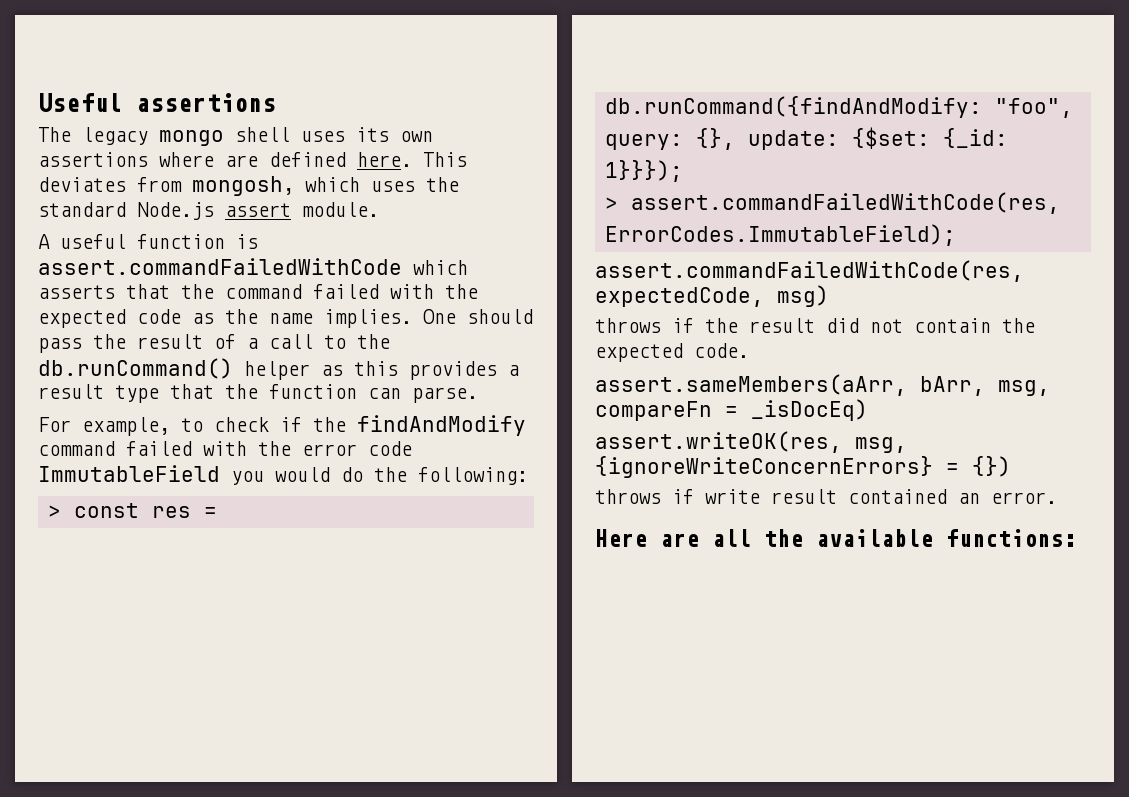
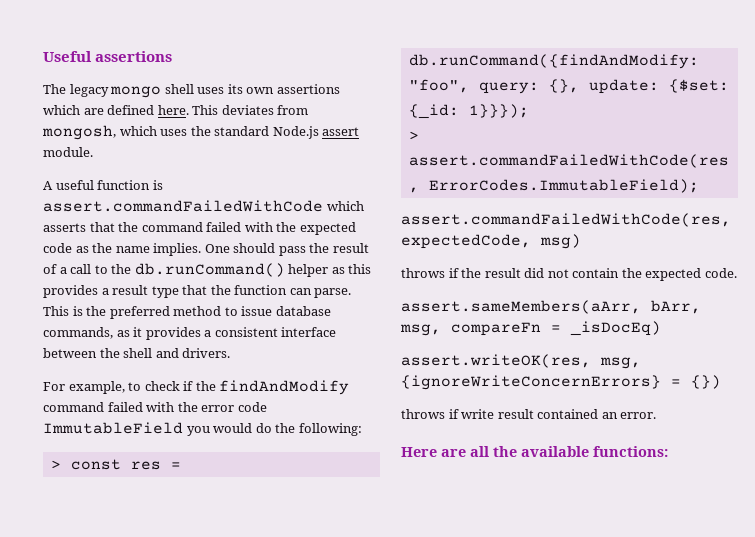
[159,152,214,167] where -> [43,105,80,115] which
(478, 395) none -> [43,306,331,319] [43,327,337,340] [43,348,231,358] This is the preferred method to issue database commands, as it provides a consistent interface between the shell and drivers.

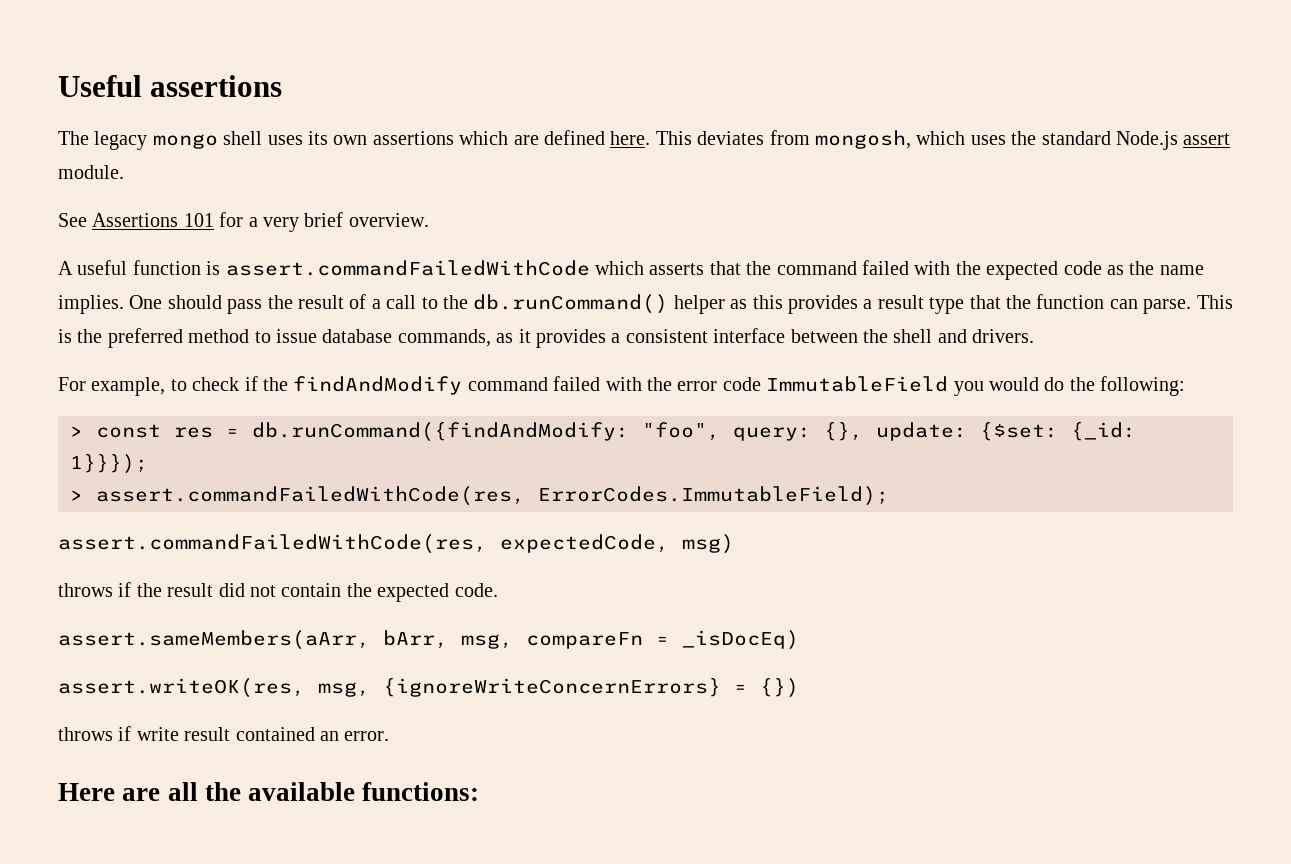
(93, 152) none -> [58,212,429,232] // See Assertions 101 for a very brief overview.

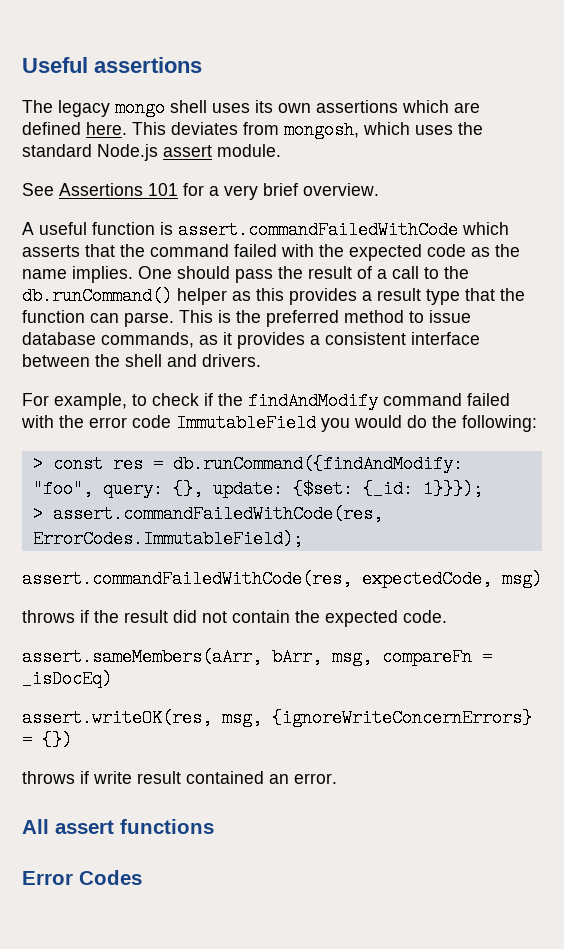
[58,782,480,801] Here are all the available functions: -> [22,819,214,834] [22,870,142,885] All assert functions // Error Codes

